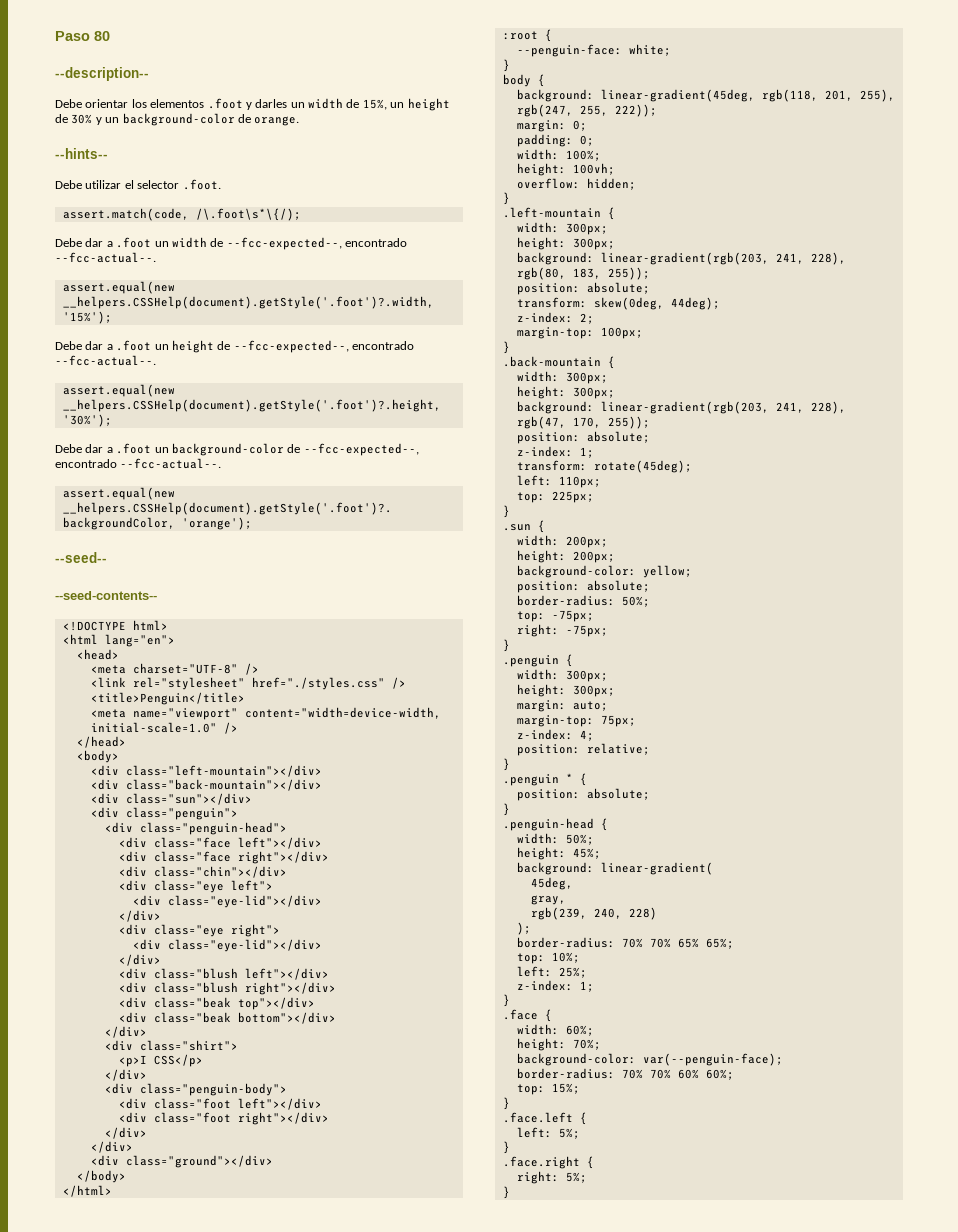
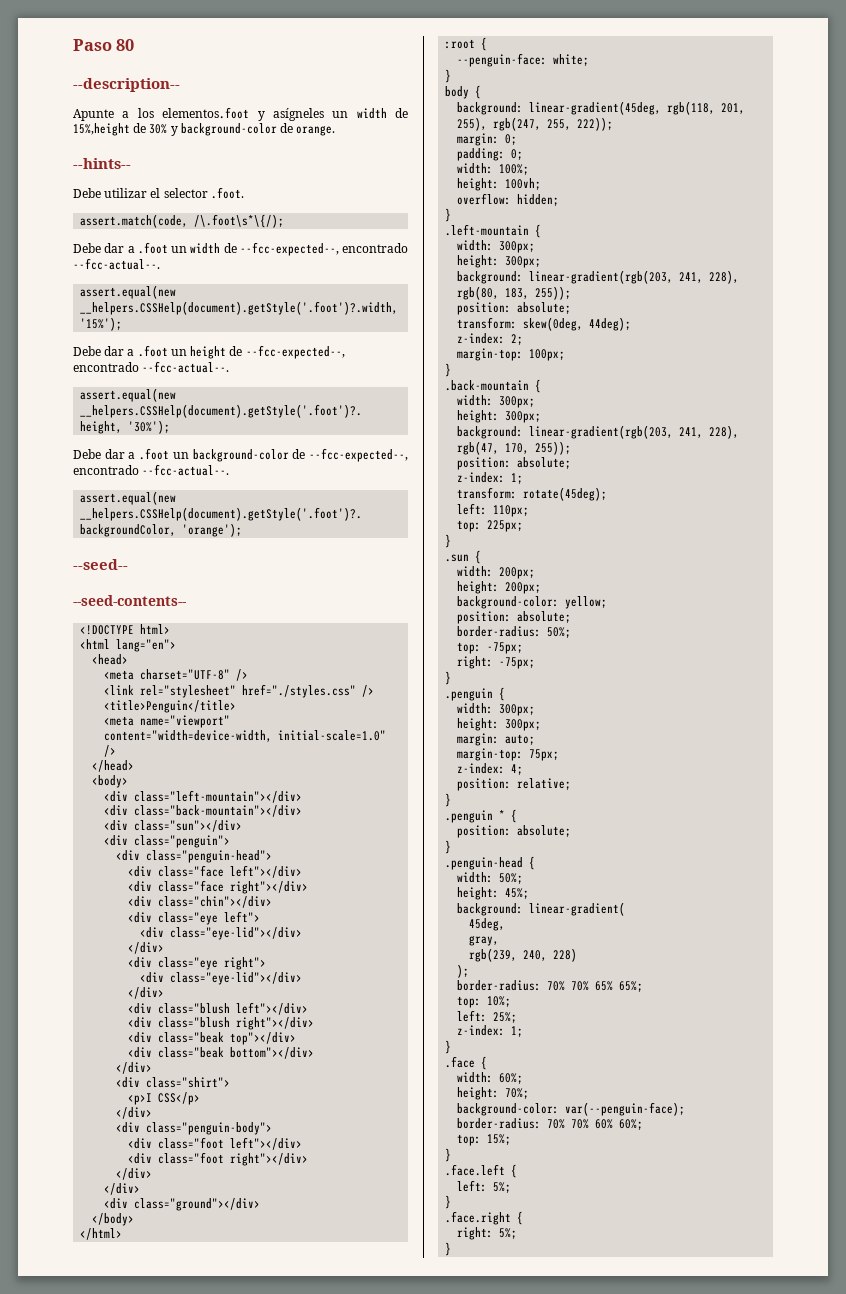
[55,98,450,111] Debe orientar los elementos .foot y darles un width de 15%, un height -> [73,107,408,121] [73,123,130,136] Apunte a los elementos.foot y asígneles un width de 15%,height
[105,117,120,123] un -> (178, 131) none

